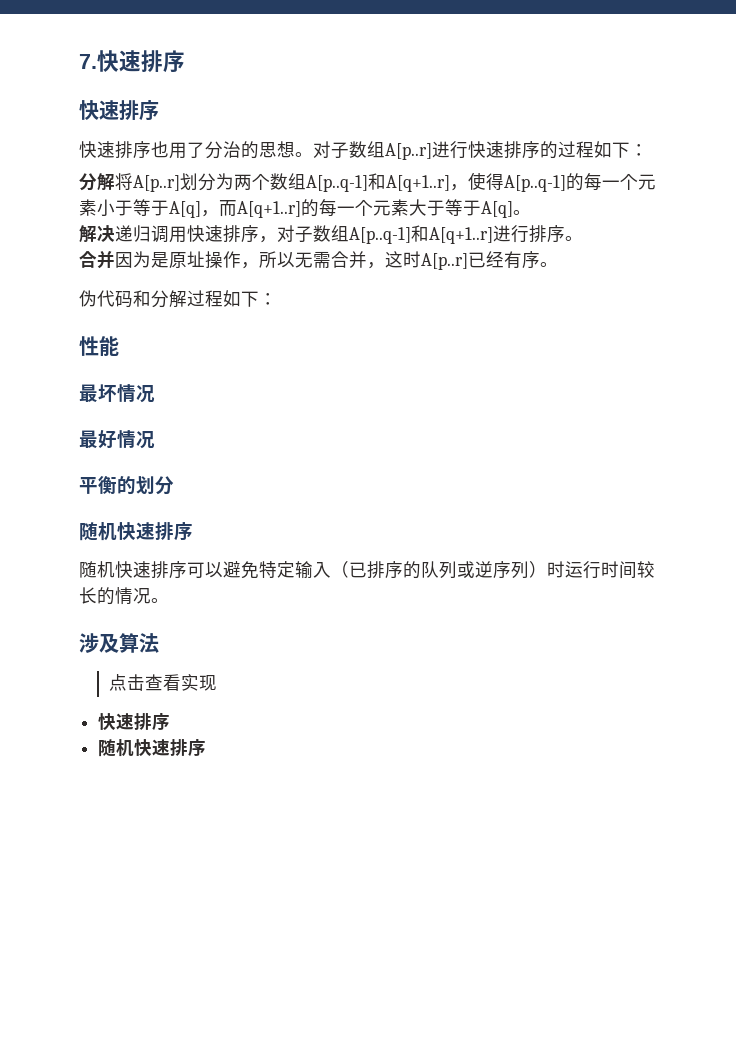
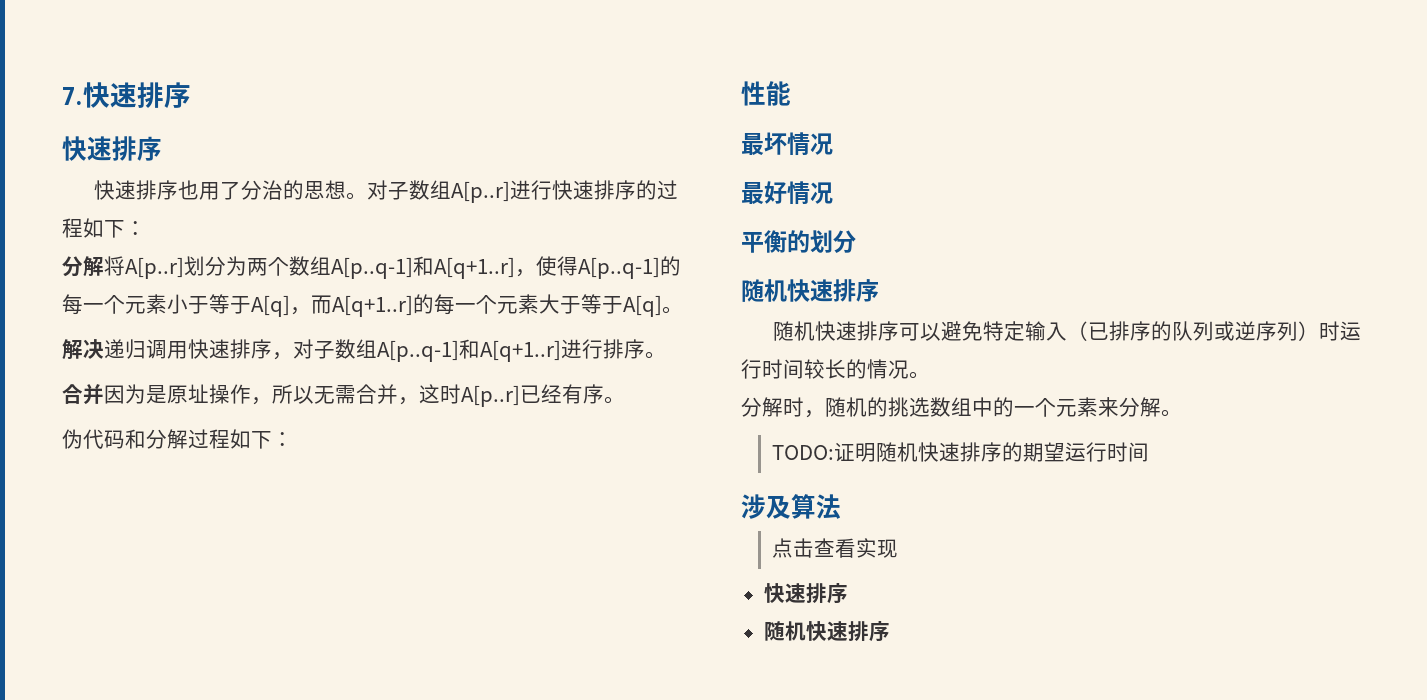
(169, 600) none -> [741,397,1182,418] [772,442,1150,462] // 分解时，随机的挑选数组中的一个元素来分解。 // TODO:证明随机快速排序的期望运行时间

